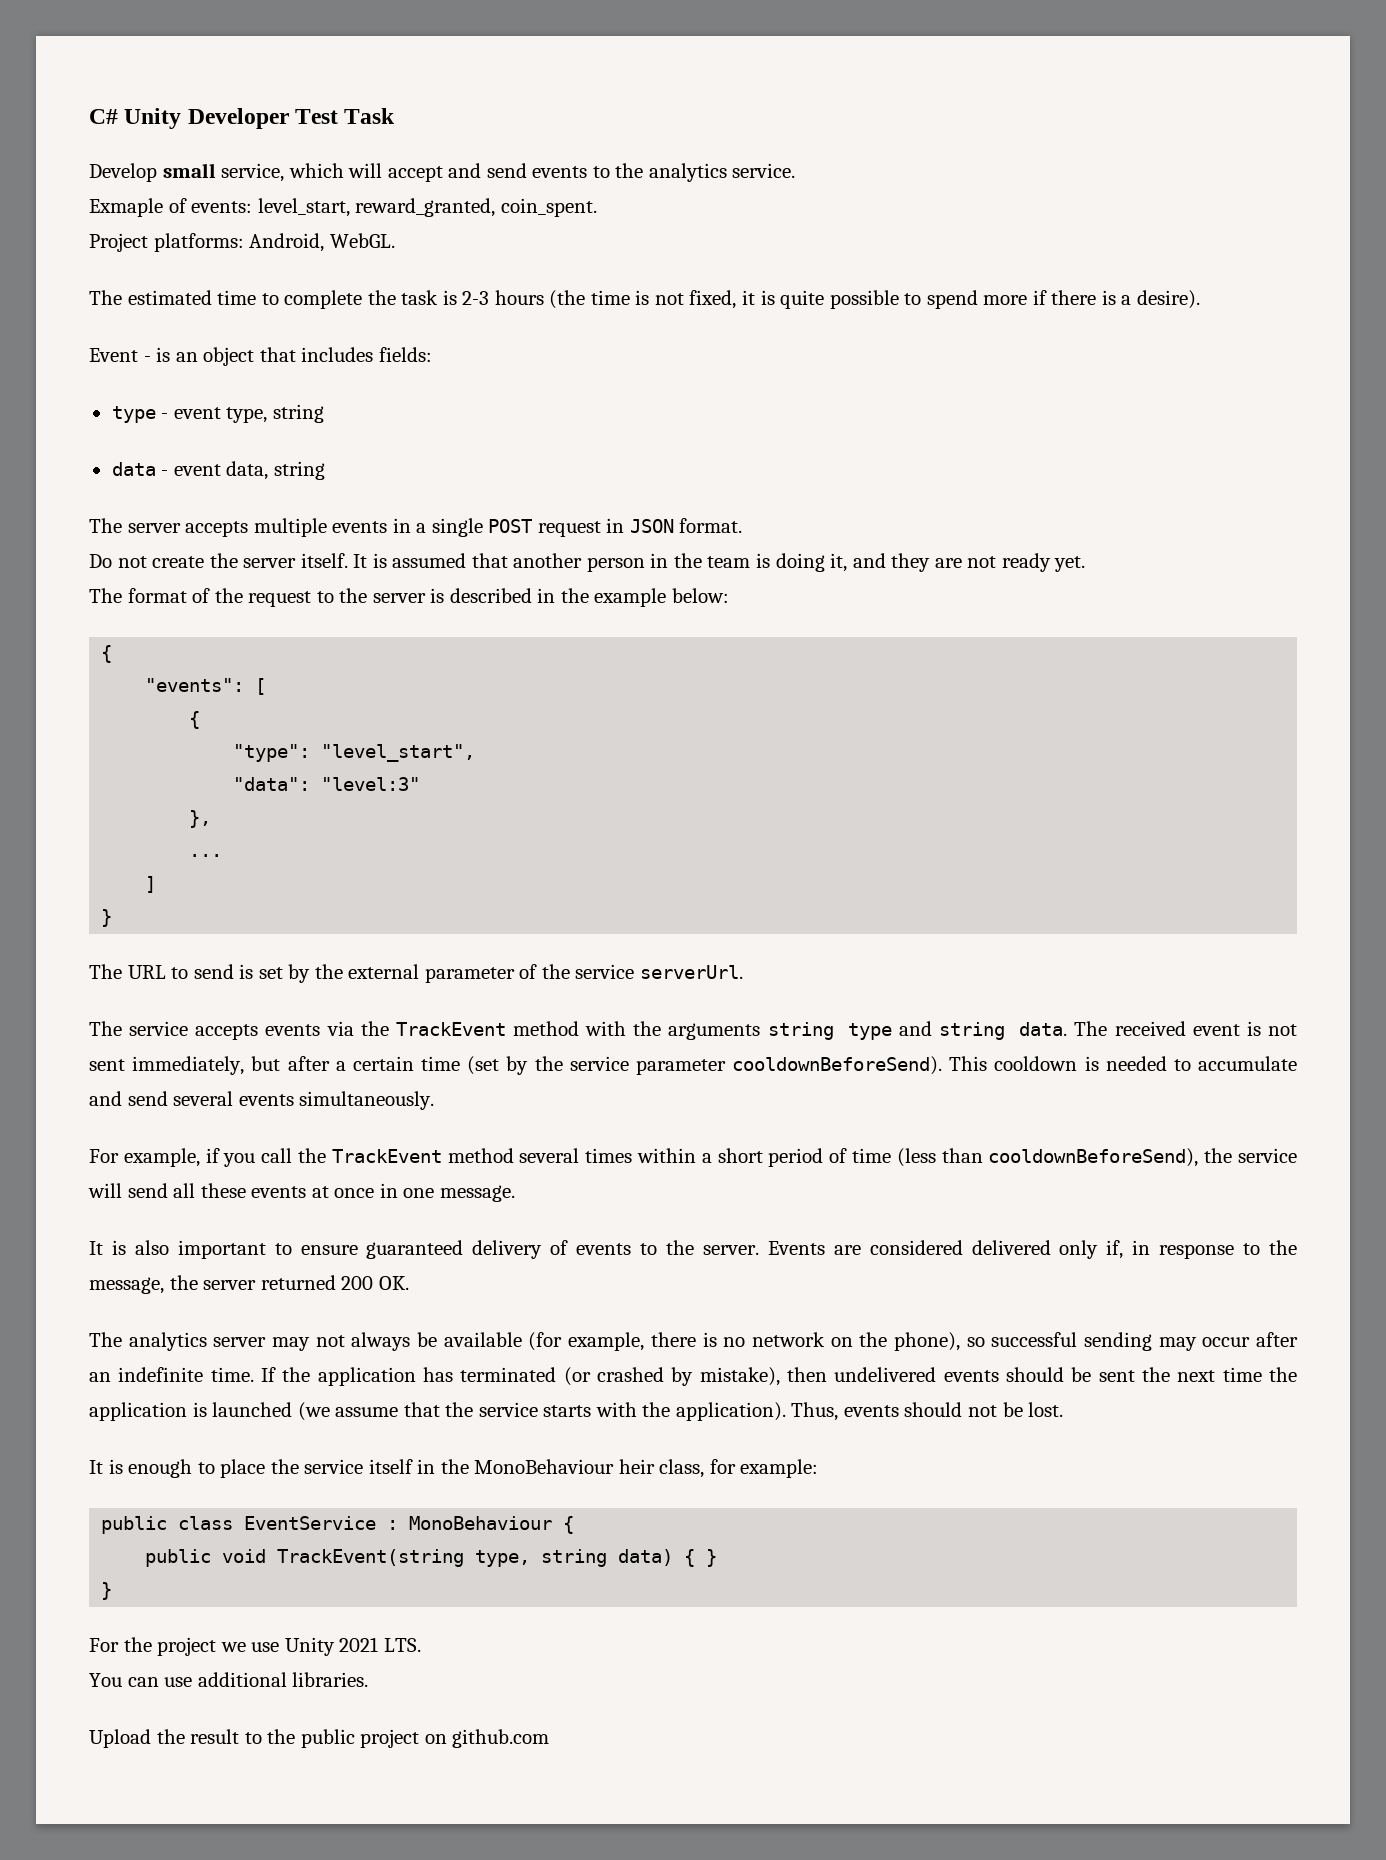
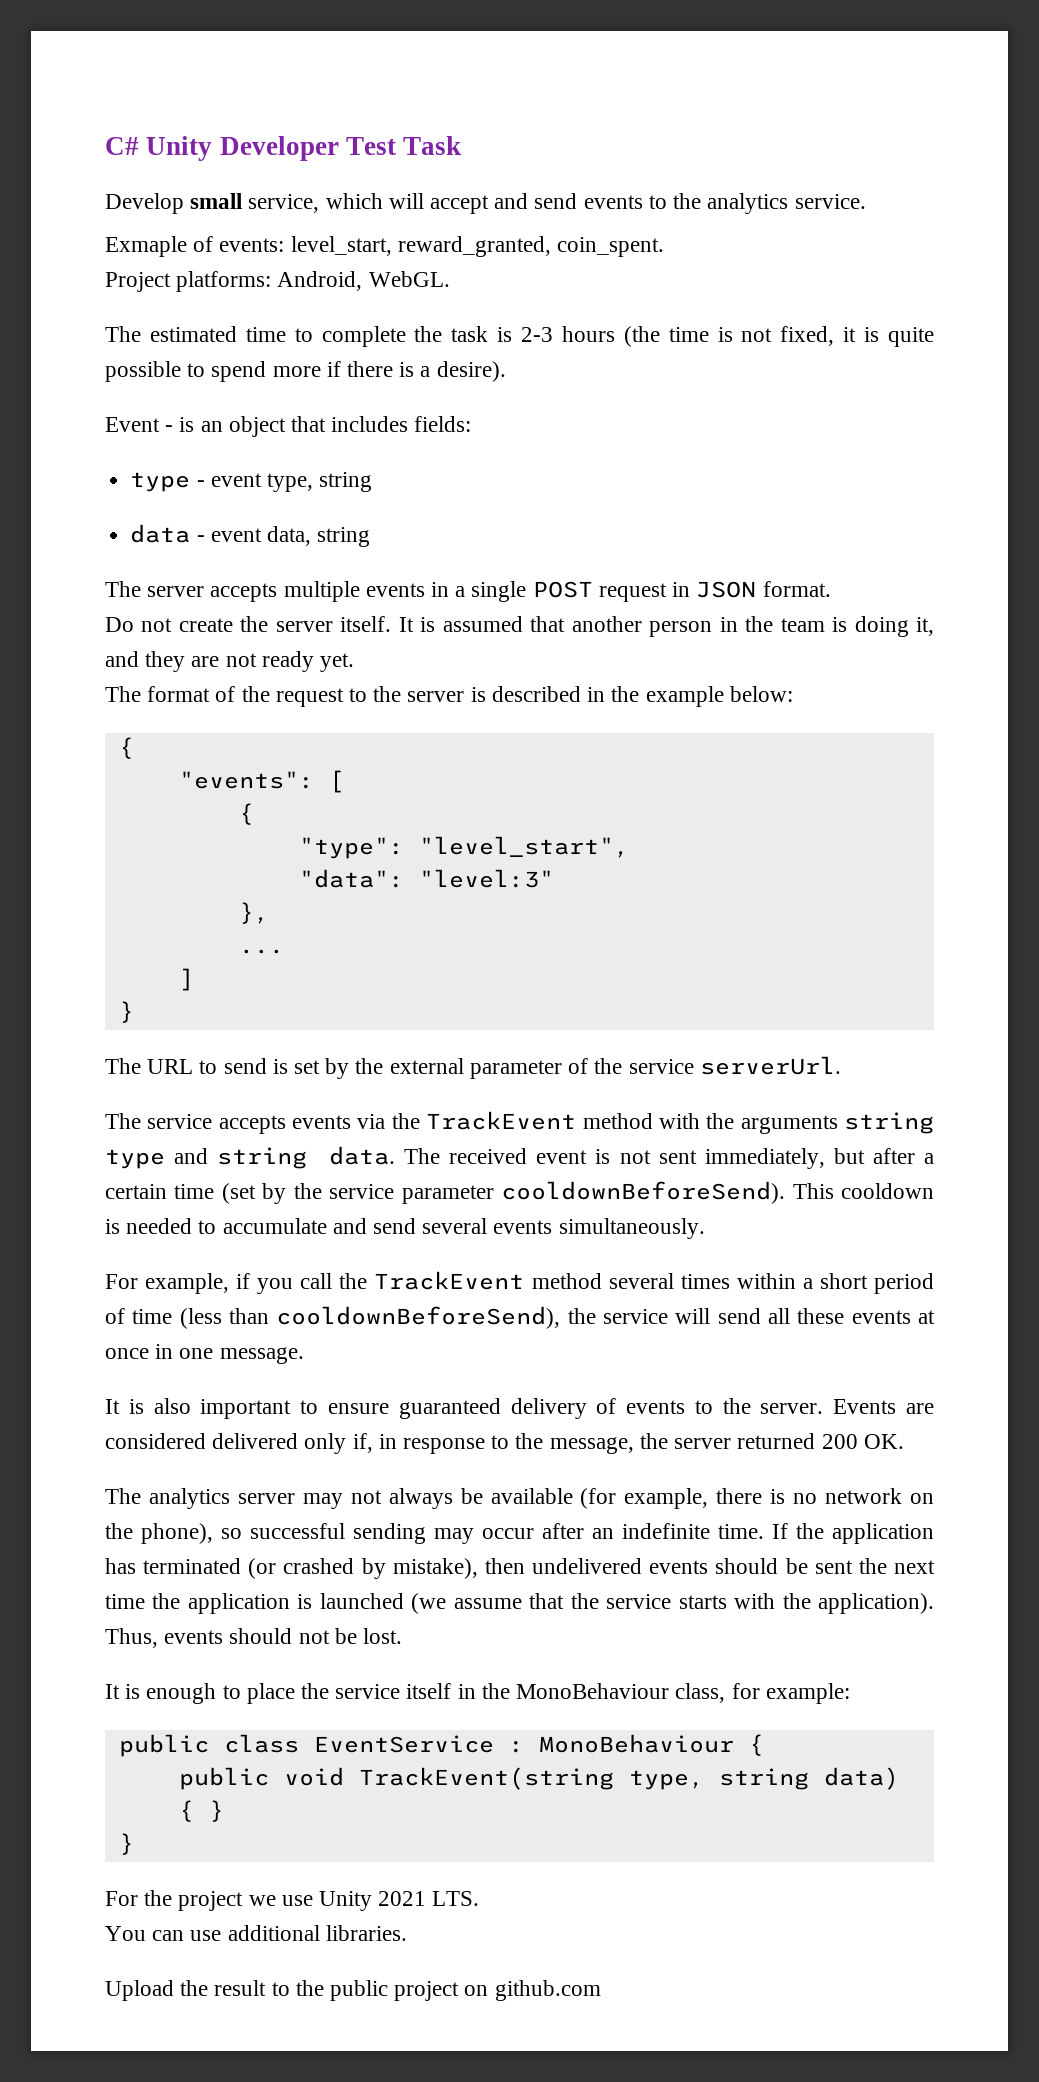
[618,1459,655,1474] heir -> (670, 1691) none

